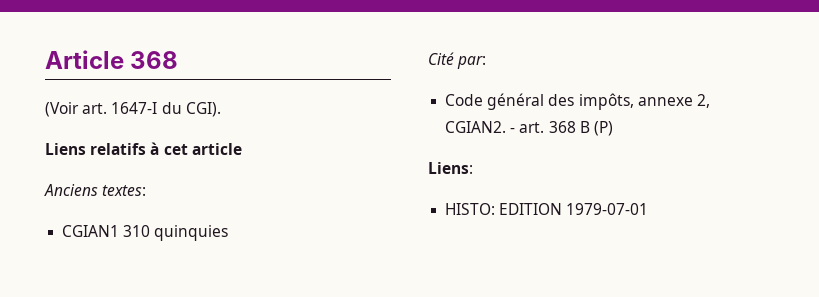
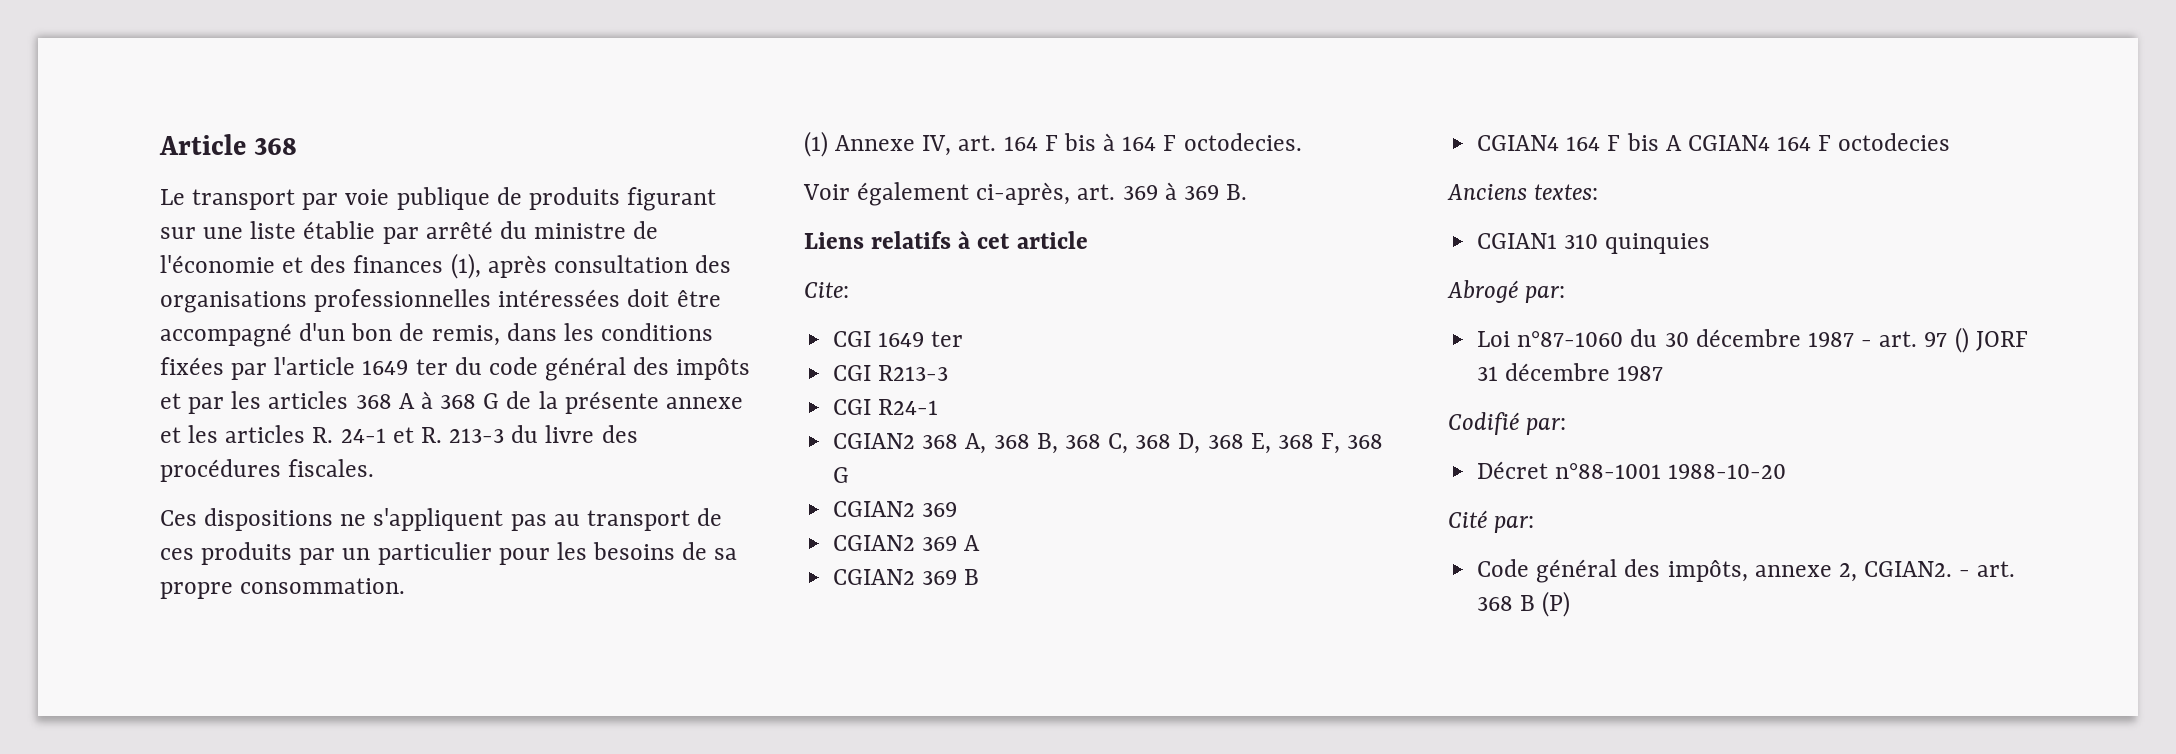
[45,102,221,117] (Voir art. 1647-I du CGI). -> [160,187,717,211] [160,221,659,244] [160,253,732,279] [160,289,721,313] [160,323,714,347] [160,357,751,381] [160,391,743,414] [160,425,638,443] [160,459,375,482] [160,508,723,531] [160,542,738,565] [160,578,406,599] [804,131,1302,157] [803,182,1248,206] Le transport par voie publique de produits figurant sur une liste établie par arrêté du ministre de l'économie et des finances (1), après consultation des organisations professionnelles intéressées doit être accompagné d'un bon de remis, dans les conditions fixées par l'article 1649 ter du code général des impôts et par les articles 368 A à 368 G de la présente annexe et les articles R. 24-1 et R. 213-3 du livre des procédures fiscales. // Ces dispositions ne s'appliquent pas au transport de ces produits par un particulier pour les besoins de sa propre consommation. // (1) Annexe IV, art. 164 F bis à 164 F octodecies. // Voir également ci-après, art. 369 à 369 B.
(242, 149) none -> [804,282,849,298] [833,331,964,347] [833,365,949,381] [833,399,939,415] [833,433,1384,454] [833,467,850,483] [833,501,958,517] [833,535,981,551] [833,569,980,585] [1477,133,1951,151] // Cite: // CGI 1649 ter // CGI R213-3 // CGI R24-1 // CGIAN2 368 A, 368 B, 368 C, 368 D, 368 E, 368 F, 368 G // CGIAN2 369 // CGIAN2 369 A // CGIAN2 369 B // CGIAN4 164 F bis A CGIAN4 164 F octodecies
(229, 233) none -> [1447,280,1566,303] [1477,327,2028,353] [1477,363,1664,381] [1448,412,1567,435] [1477,461,1787,479] // Abrogé par: // Loi n°87-1060 du 30 décembre 1987 - art. 97 () JORF 31 décembre 1987 // Codifié par: // Décret n°88-1001 1988-10-20
[428,162,473,174] [445,203,649,215] // Liens: // HISTO: EDITION 1979-07-01 -> (1571, 604) none

